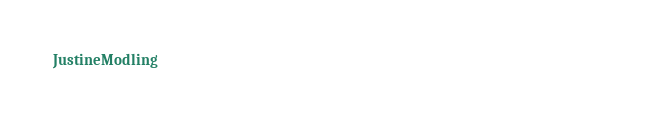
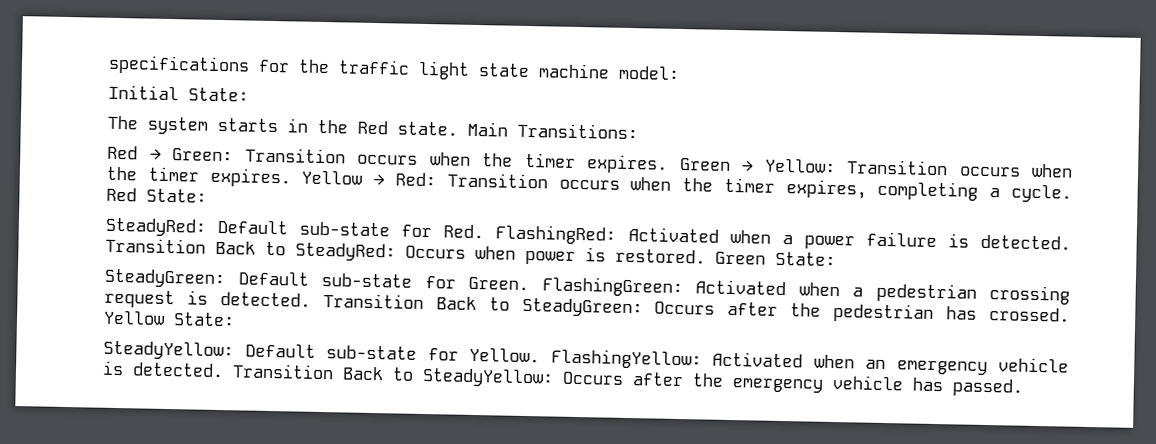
[52,53,158,69] JustineModling -> [108,54,680,80] [108,84,249,102] [107,115,638,140] [107,145,1073,178] [106,166,1073,203] [106,187,207,203] [105,217,1071,250] [105,237,836,267] [104,268,1070,305] [104,289,1070,323] [103,310,235,327] [103,340,1069,376] [102,360,1024,397] specifications for the traffic light state machine model: // Initial State: // The system starts in the Red state. Main Transitions: // Red → Green: Transition occurs when the timer expires. Green → Yellow: Transition occurs when the timer expires. Yellow → Red: Transition occurs when the timer expires, completing a cycle. Red State: // SteadyRed: Default sub-state for Red. FlashingRed: Activated when a power failure is detected. Transition Back to SteadyRed: Occurs when power is restored. Green State: // SteadyGreen: Default sub-state for Green. FlashingGreen: Activated when a pedestrian crossing request is detected. Transition Back to SteadyGreen: Occurs after the pedestrian has crossed. Yellow State: // SteadyYellow: Default sub-state for Yellow. FlashingYellow: Activated when an emergency vehicle is detected. Transition Back to SteadyYellow: Occurs after the emergency vehicle has passed.

